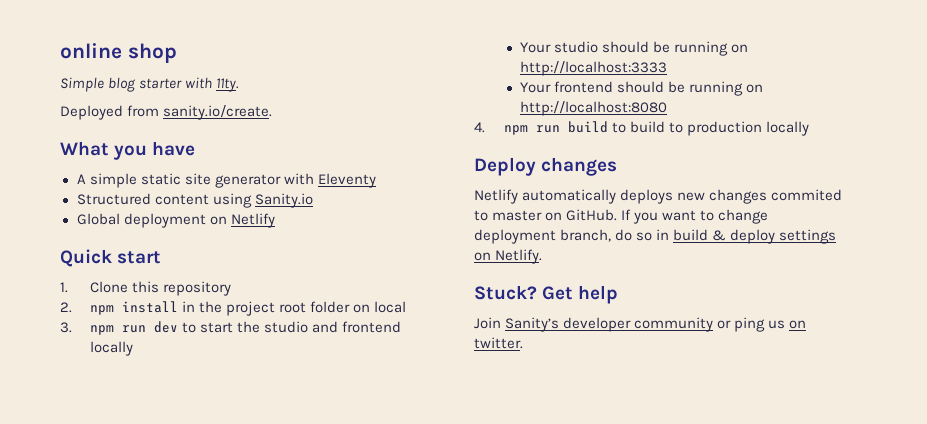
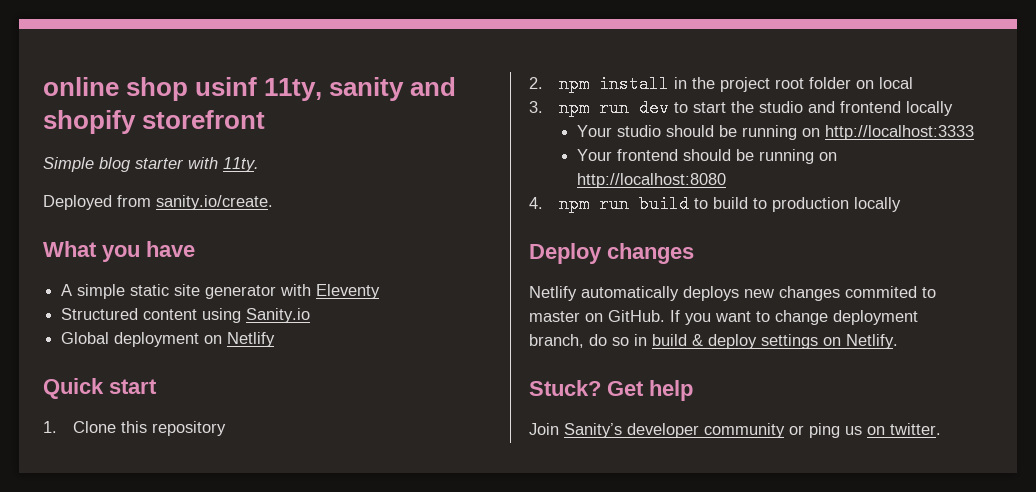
(177, 53) none -> [195,77,457,101] [43,110,266,134] usinf 11ty, sanity and shopify storefront

